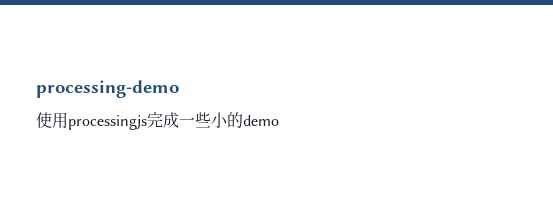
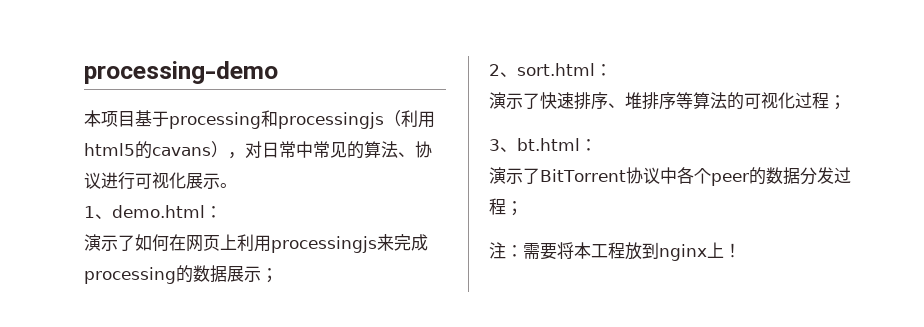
[36,112,279,130] 使用processingjs完成一些小的demo -> [84,110,435,129] [84,141,432,159] [84,172,237,190] [84,205,222,219] [84,234,428,253] [84,265,278,284] [489,63,612,77] [489,92,846,110] [489,138,597,152] [489,167,851,186] [489,198,523,216] [489,242,741,261] 本项目基于processing和processingjs（利用html5的cavans），对日常中常见的算法、协议进行可视化展示。 // 1、demo.html： // 演示了如何在网页上利用processingjs来完成processing的数据展示； // 2、sort.html： // 演示了快速排序、堆排序等算法的可视化过程； // 3、bt.html： // 演示了BitTorrent协议中各个peer的数据分发过程； // 注：需要将本工程放到nginx上！

